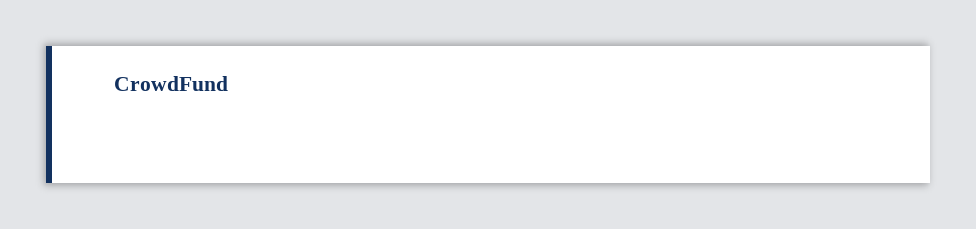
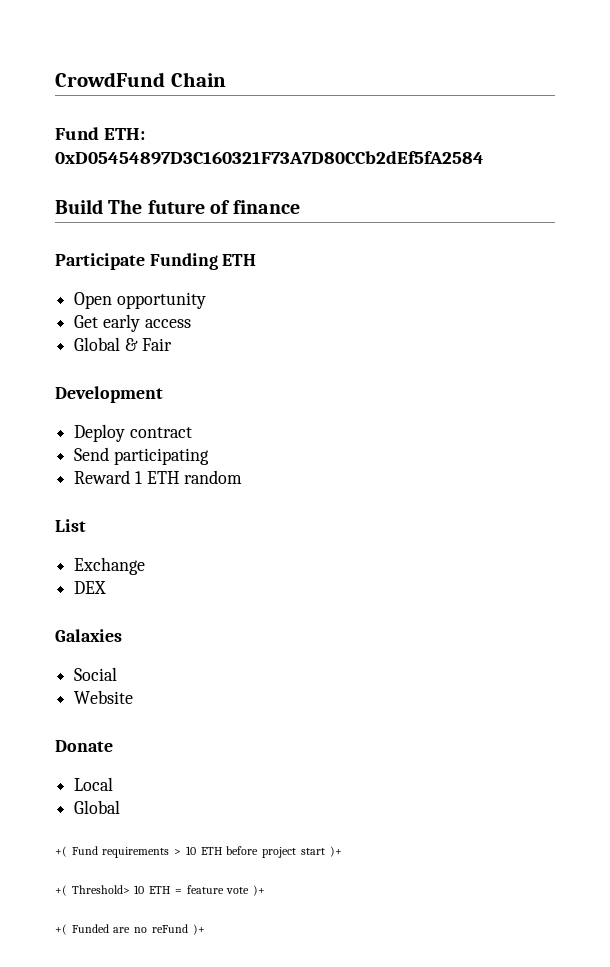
(228, 83) none -> [170,72,226,87] [55,127,145,140] [55,151,484,165] [55,199,301,214] [55,253,257,270] [74,292,206,309] [74,314,191,332] [74,337,172,351] [55,386,163,403] [74,424,192,442] [74,447,209,465] [74,470,243,484] [55,519,86,532] [74,557,146,575] [74,581,107,594] [55,629,122,642] [74,667,118,681] [74,690,134,704] [55,740,113,752] [74,777,114,791] [74,800,121,814] [55,846,342,858] [55,885,266,896] [55,924,205,935] Chain // Fund ETH: 0xD05454897D3C160321F73A7D80CCb2dEf5fA2584 // Build The future of finance // Participate Funding ETH // Open opportunity // Get early access // Global & Fair // Development // Deploy contract // Send participating // Reward 1 ETH random // List // Exchange // DEX // Galaxies // Social // Website // Donate // Local // Global // +( Fund requirements > 10 ETH before project start )+ // +( Threshold> 10 ETH = feature vote )+ // +( Funded are no reFund )+

